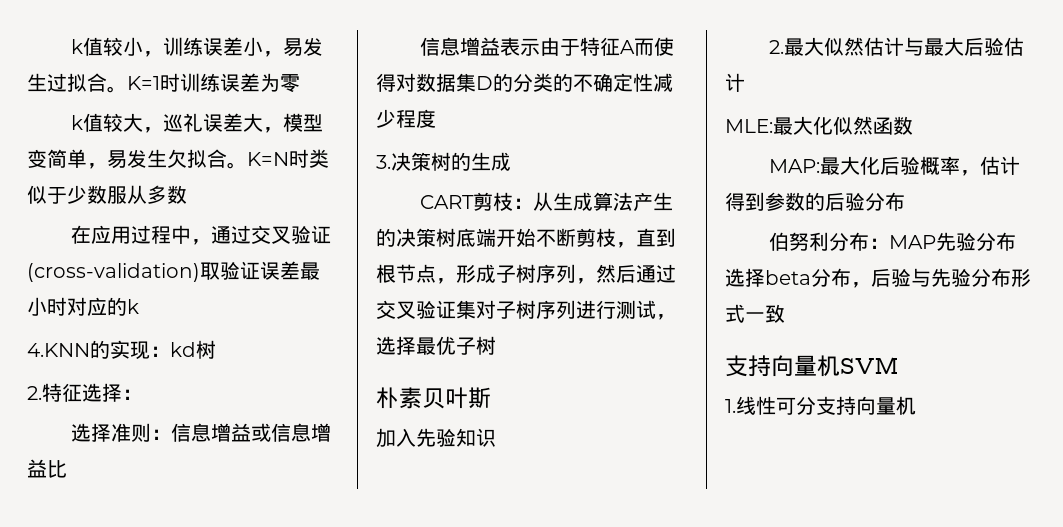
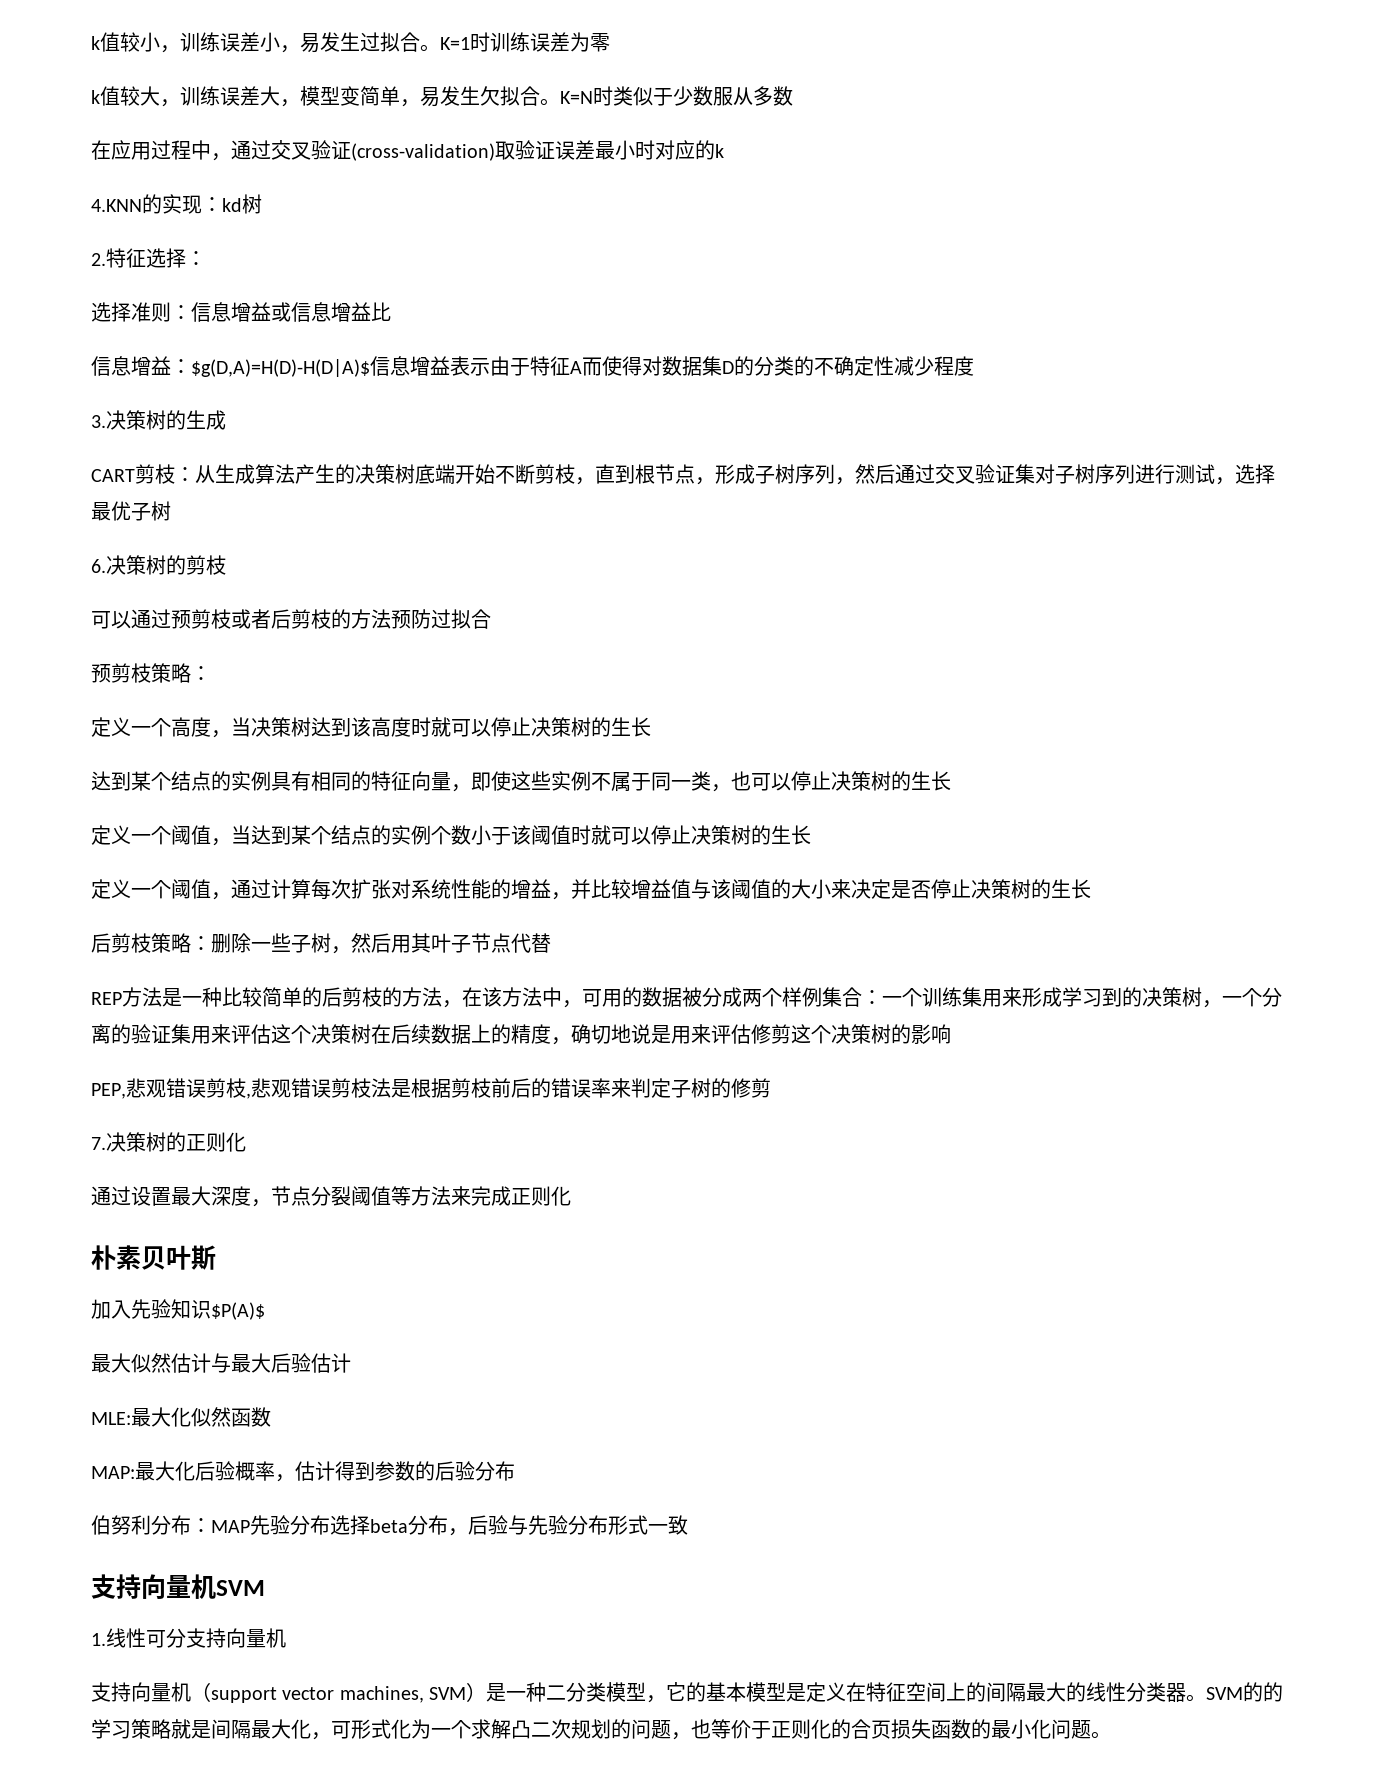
[163,113,204,132] 巡礼 -> [180,86,220,106] 训练
(501, 46) none -> [171,356,450,377] ：$g(D,A)=H(D)-H(D|A)$信息增益
(496, 345) none -> [91,555,226,575] [91,609,491,629] [91,663,211,683] [91,717,651,738] [91,771,951,792] [91,825,811,846] [91,879,1091,900] [91,933,551,954] [91,987,1282,1008] [91,1024,951,1045] [91,1078,771,1099] [91,1132,246,1152] [91,1186,571,1207] // 6.决策树的剪枝 // 可以通过预剪枝或者后剪枝的方法预防过拟合 // 预剪枝策略： // 定义一个高度，当决策树达到该高度时就可以停止决策树的生长 // 达到某个结点的实例具有相同的特征向量，即使这些实例不属于同一类，也可以停止决策树的生长 // 定义一个阈值，当达到某个结点的实例个数小于该阈值时就可以停止决策树的生长 // 定义一个阈值，通过计算每次扩张对系统性能的增益，并比较增益值与该阈值的大小来决定是否停止决策树的生长 // 后剪枝策略：删除一些子树，然后用其叶子节点代替 // REP方法是一种比较简单的后剪枝的方法，在该方法中，可用的数据被分成两个样例集合：一个训练集用来形成学习到的决策树，一个分离的验证集用来评估这个决策树在后续数据上的精度，确切地说是用来评估修剪这个决策树的影响 // PEP,悲观错误剪枝,悲观错误剪枝法是根据剪枝前后的错误率来判定子树的修剪 // 7.决策树的正则化 // 通过设置最大深度，节点分裂阈值等方法来完成正则化
[769,40,785,54] // 2. -> [211,1302,265,1320] $P(A)$ //
(916, 405) none -> [91,1682,1284,1703] [91,1719,1111,1740] // 支持向量机（support vector machines, SVM）是一种二分类模型，它的基本模型是定义在特征空间上的间隔最大的线性分类器。SVM的的学习策略就是间隔最大化，可形式化为一个求解凸二次规划的问题，也等价于正则化的合页损失函数的最小化问题。

